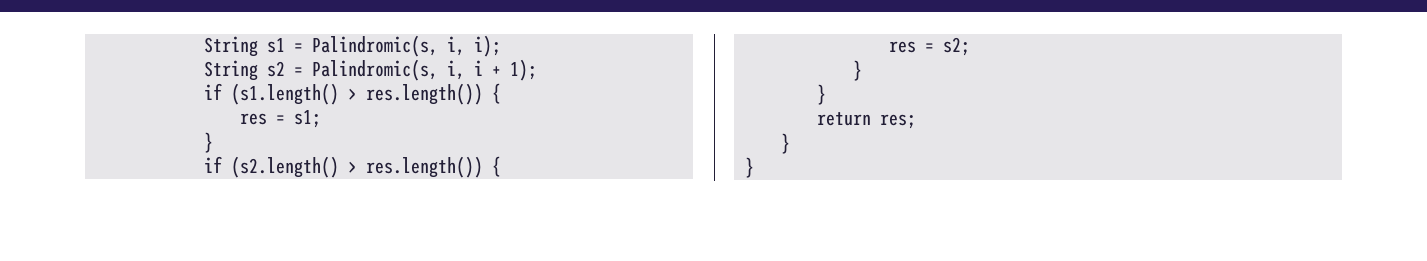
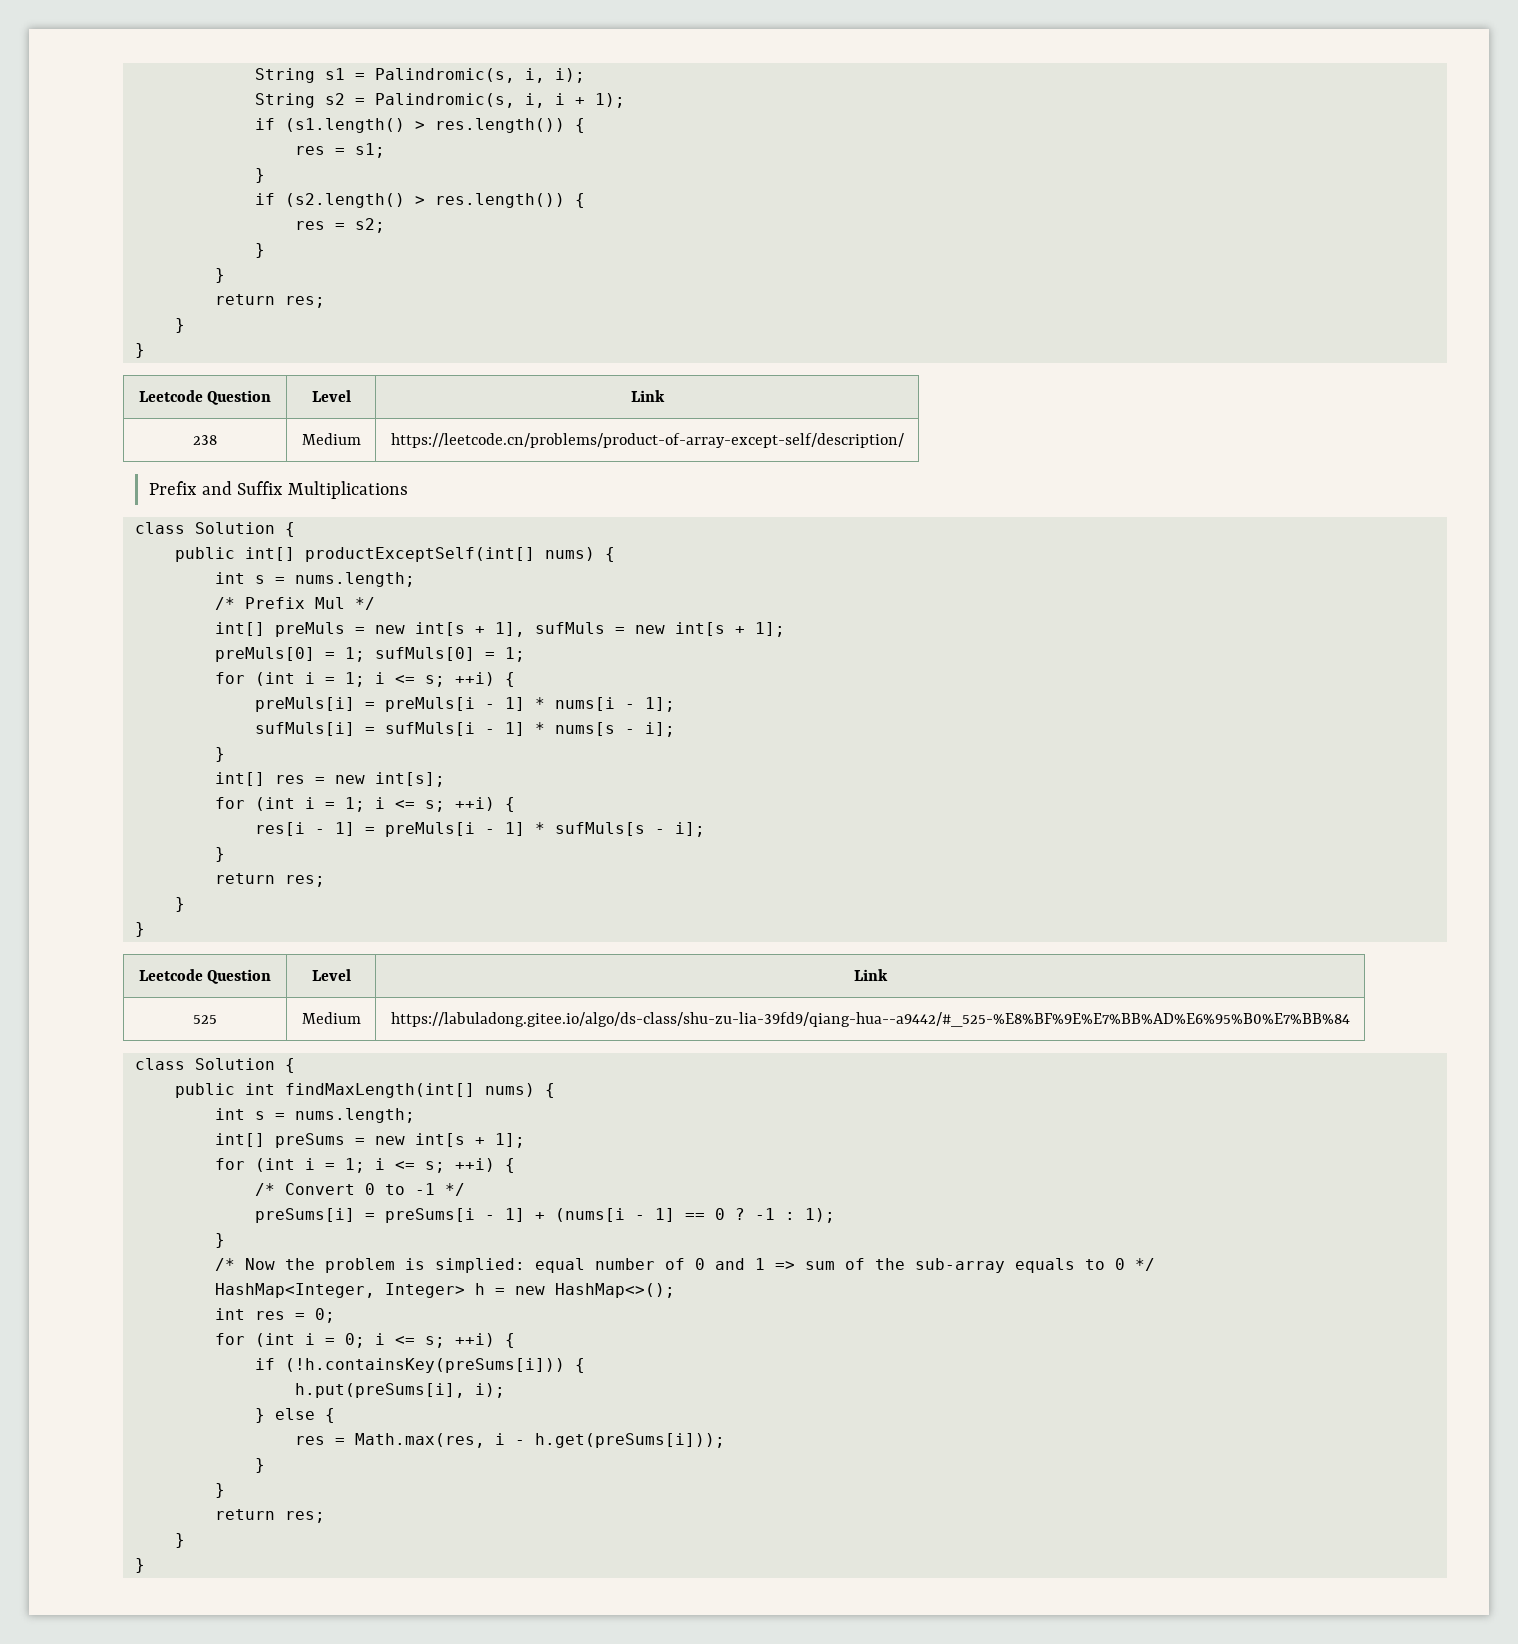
(755, 167) none -> [138,390,272,405] [311,390,351,402] [630,390,665,402] [193,435,217,445] [301,433,361,445] [390,433,904,448] [149,481,408,499] [135,522,295,537] [175,547,615,562] [215,572,415,587] [215,597,375,610] [215,622,785,637] [215,647,525,662] [215,672,515,687] [255,697,675,712] [255,722,675,737] [215,747,225,762] [215,772,445,787] [215,797,515,812] [255,822,705,837] [215,847,225,862] [215,873,325,887] [175,897,185,912] [135,922,145,937] [138,969,272,984] [311,969,351,981] [853,969,888,981] [193,1015,217,1024] [301,1012,361,1024] [390,1012,1350,1027] [135,1058,295,1073] [175,1083,555,1098] [215,1108,415,1123] [215,1133,525,1148] [215,1158,515,1173] [255,1183,465,1196] [255,1208,835,1223] [215,1233,225,1248] [215,1258,1155,1273] [215,1283,675,1298] [215,1308,335,1323] [215,1333,515,1348] [255,1358,585,1373] [295,1383,505,1398] [255,1408,335,1423] [295,1433,725,1448] [255,1458,265,1473] [215,1483,225,1498] [215,1509,325,1523] [175,1533,185,1548] [135,1558,145,1573] // Leetcode Question | Level | Link // 238 | Medium | https://leetcode.cn/problems/product-of-array-except-self/description/ // Prefix and Suffix Multiplications // class Solution { // public int[] productExceptSelf(int[] nums) { // int s = nums.length; // /* Prefix Mul */ // int[] preMuls = new int[s + 1], sufMuls = new int[s + 1]; // preMuls[0] = 1; sufMuls[0] = 1; // for (int i = 1; i <= s; ++i) { // preMuls[i] = preMuls[i - 1] * nums[i - 1]; // sufMuls[i] = sufMuls[i - 1] * nums[s - i]; // } // int[] res = new int[s]; // for (int i = 1; i <= s; ++i) { // res[i - 1] = preMuls[i - 1] * sufMuls[s - i]; // } // return res; // } // } // Leetcode Question | Level | Link // 525 | Medium | https://labuladong.gitee.io/algo/ds-class/shu-zu-lia-39fd9/qiang-hua--a9442/#_525-%E8%BF%9E%E7%BB%AD%E6%95%B0%E7%BB%84 // class Solution { // public int findMaxLength(int[] nums) { // int s = nums.length; // int[] preSums = new int[s + 1]; // for (int i = 1; i <= s; ++i) { // /* Convert 0 to -1 */ // preSums[i] = preSums[i - 1] + (nums[i - 1] == 0 ? -1 : 1); // } // /* Now the problem is simplied: equal number of 0 and 1 => sum of the sub-array equals to 0 */ // HashMap<Integer, Integer> h = new HashMap<>(); // int res = 0; // for (int i = 0; i <= s; ++i) { // if (!h.containsKey(preSums[i])) { // h.put(preSums[i], i); // } else { // res = Math.max(res, i - h.get(preSums[i])); // } // } // return res; // } // }

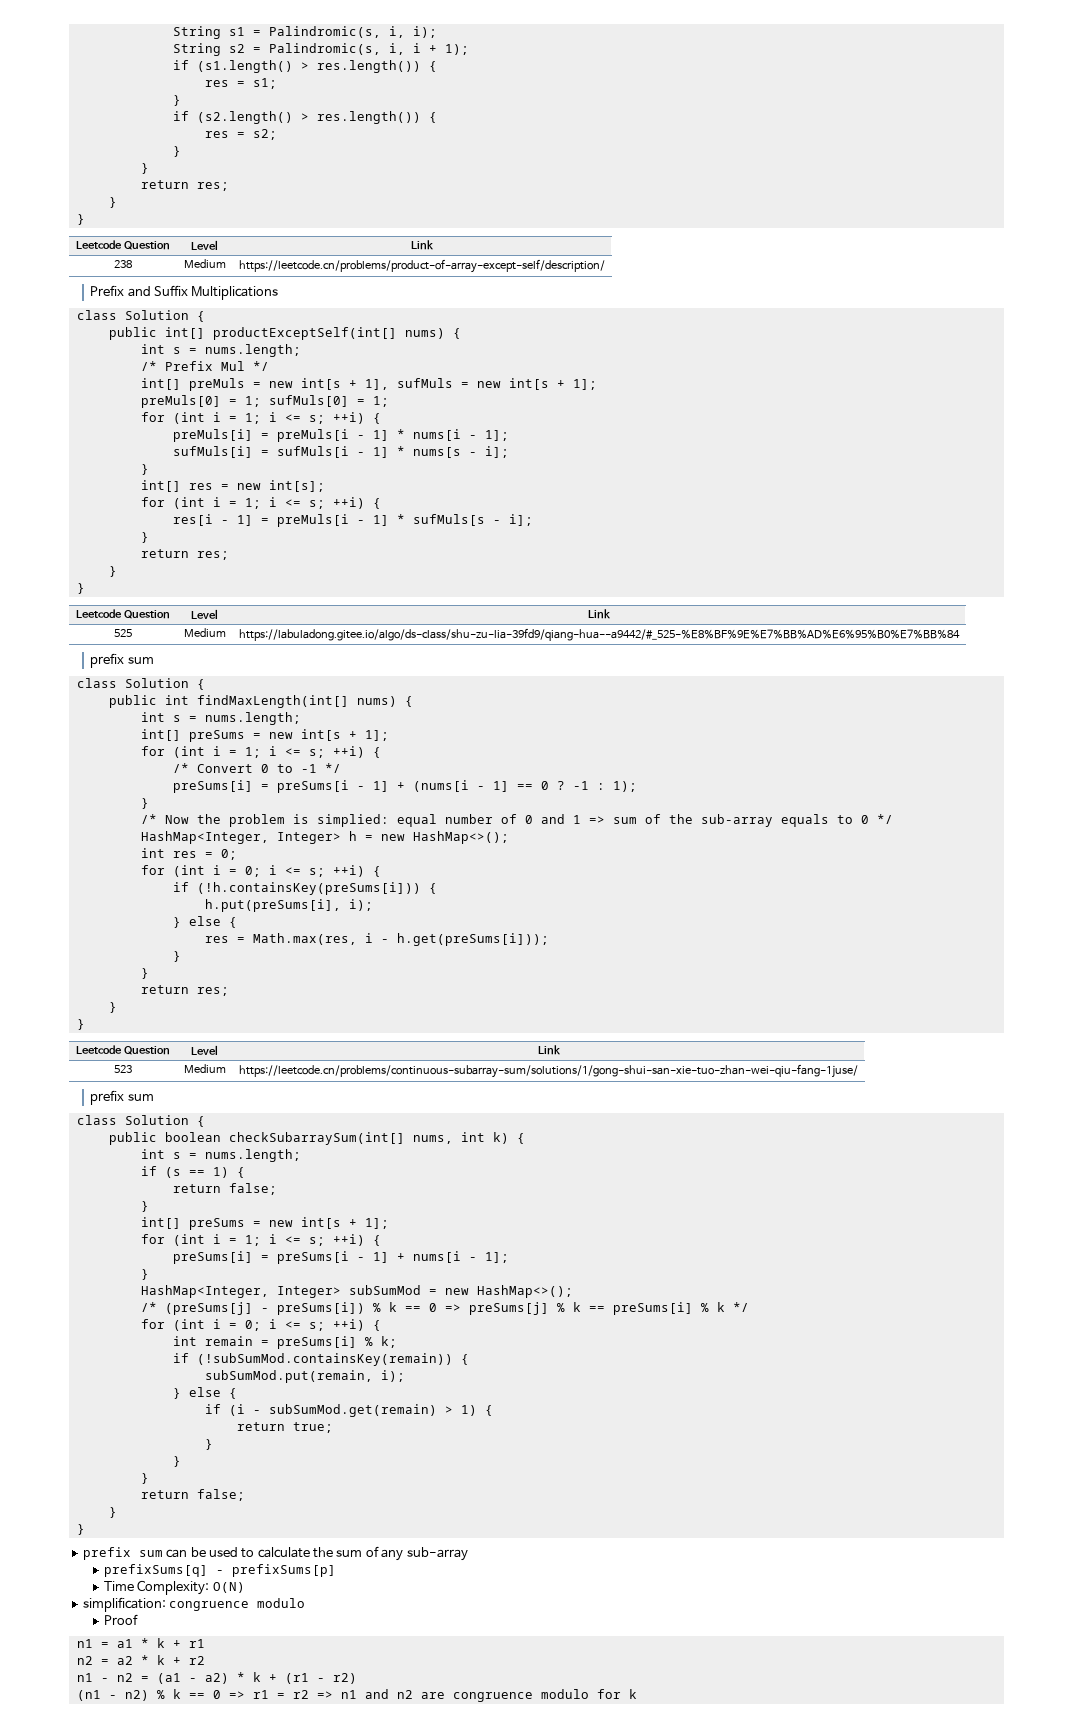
(1350, 1019) none -> [90,653,154,668] // prefix sum
(145, 1565) none -> [76,1045,170,1055] [191,1045,218,1055] [537,1045,561,1055] [114,1065,132,1073] [183,1064,226,1073] [238,1064,858,1078] [90,1090,154,1105] [76,1115,205,1127] [108,1132,525,1145] [140,1149,301,1162] [140,1166,245,1178] [172,1183,277,1195] [140,1201,149,1212] [140,1217,389,1230] [140,1234,381,1246] [172,1251,509,1264] [140,1269,149,1280] [140,1285,573,1298] [140,1302,749,1315] [140,1319,381,1331] [172,1336,397,1349] [172,1353,469,1366] [204,1370,405,1383] [172,1387,237,1399] [204,1404,493,1417] [236,1422,333,1433] [204,1439,213,1450] [172,1456,181,1467] [140,1473,149,1484] [140,1489,245,1501] [108,1507,117,1518] [76,1524,85,1535] [82,1546,468,1561] [104,1564,337,1577] [104,1580,245,1595] [82,1597,306,1612] [104,1614,139,1625] [76,1638,205,1648] [76,1655,205,1665] [76,1672,357,1684] [76,1689,637,1702] // Leetcode Question | Level | Link // 523 | Medium | https://leetcode.cn/problems/continuous-subarray-sum/solutions/1/gong-shui-san-xie-tuo-zhan-wei-qiu-fang-1juse/ // prefix sum // class Solution { // public boolean checkSubarraySum(int[] nums, int k) { // int s = nums.length; // if (s == 1) { // return false; // } // int[] preSums = new int[s + 1]; // for (int i = 1; i <= s; ++i) { // preSums[i] = preSums[i - 1] + nums[i - 1]; // } // HashMap<Integer, Integer> subSumMod = new HashMap<>(); // /* (preSums[j] - preSums[i]) % k == 0 => preSums[j] % k == preSums[i] % k */ // for (int i = 0; i <= s; ++i) { // int remain = preSums[i] % k; // if (!subSumMod.containsKey(remain)) { // subSumMod.put(remain, i); // } else { // if (i - subSumMod.get(remain) > 1) { // return true; // } // } // } // return false; // } // } // prefix sum can be used to calculate the sum of any sub-array // prefixSums[q] - prefixSums[p] // Time Complexity: O(N) // simplification: congruence modulo // Proof // n1 = a1 * k + r1 // n2 = a2 * k + r2 // n1 - n2 = (a1 - a2) * k + (r1 - r2) // (n1 - n2) % k == 0 => r1 = r2 => n1 and n2 are congruence modulo for k

